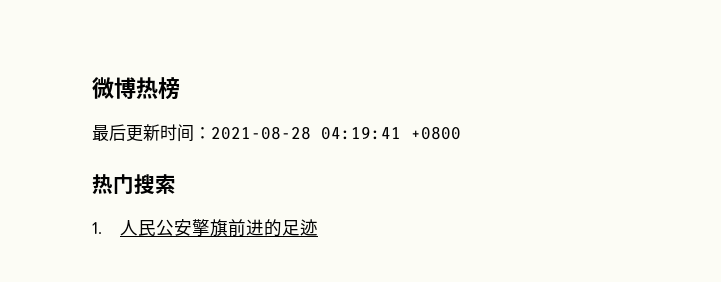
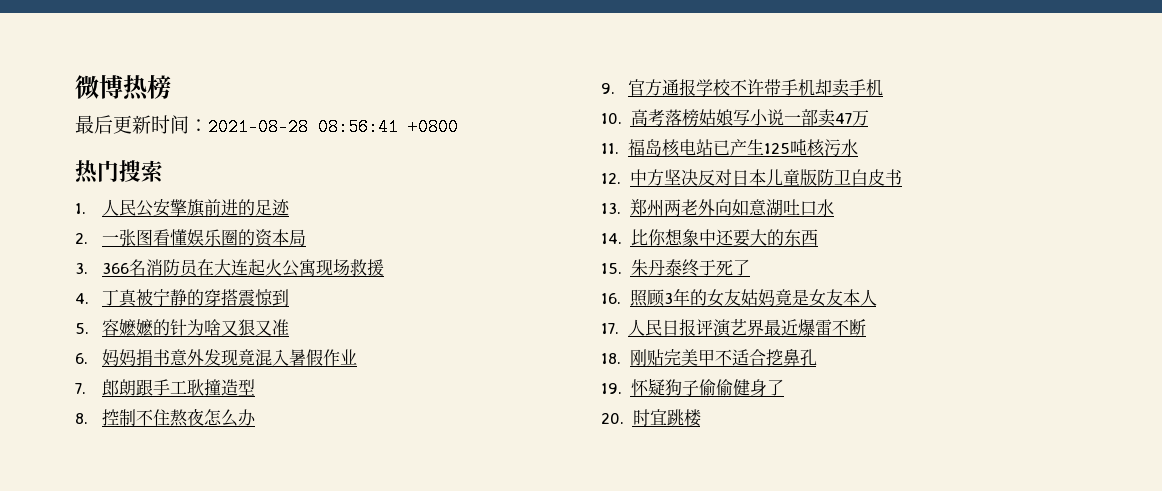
[321,126,401,140] 04:19:41 -> [318,118,398,136] 08:56:41
(319, 227) none -> [75,229,307,247] [75,259,385,277] [75,289,290,307] [75,319,290,337] [75,349,358,367] [75,379,256,396] [75,409,257,427] [601,79,884,97] [601,109,869,127] [601,139,859,157] [601,169,902,186] [601,199,834,216] [601,229,818,247] [601,259,750,277] [601,288,877,307] [601,319,867,337] [601,349,817,366] [601,378,784,396] [601,409,701,427] // 2.一张图看懂娱乐圈的资本局 // 3. 366名消防员在大连起火公寓现场救援 // 4.丁真被宁静的穿搭震惊到 // 5.容嬷嬷的针为啥又狠又准 // 6.妈妈捐书意外发现竟混入暑假作业 // 7.郎朗跟手工耿撞造型 // 8.控制不住熬夜怎么办 // 9.官方通报学校不许带手机却卖手机 // 10.高考落榜姑娘写小说一部卖47万 // 11.福岛核电站已产生125吨核污水 // 12.中方坚决反对日本儿童版防卫白皮书 // 13.郑州两老外向如意湖吐口水 // 14.比你想象中还要大的东西 // 15.朱丹泰终于死了 // 16.照顾3年的女友姑妈竟是女友本人 // 17.人民日报评演艺界最近爆雷不断 // 18.刚贴完美甲不适合挖鼻孔 // 19.怀疑狗子偷偷健身了 // 20.时宜跳楼

